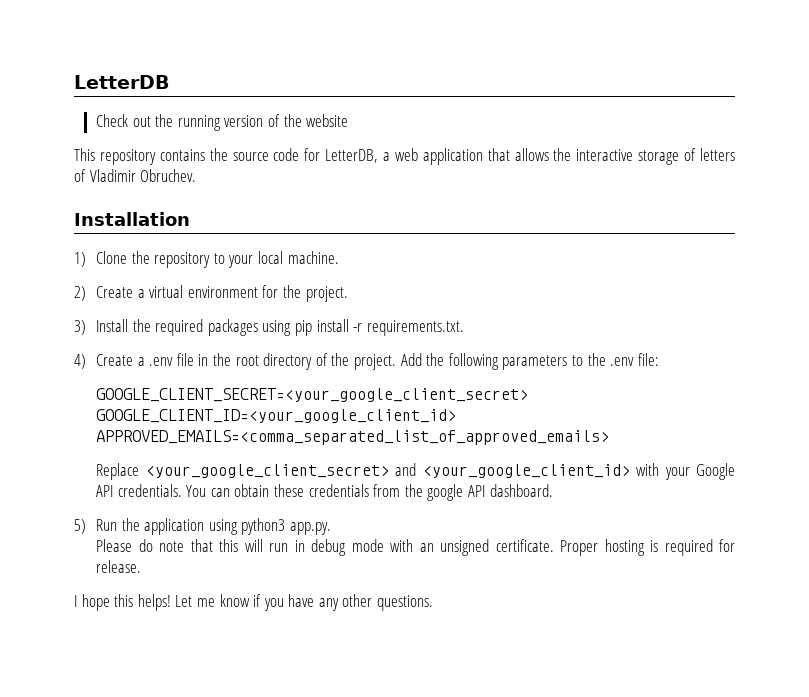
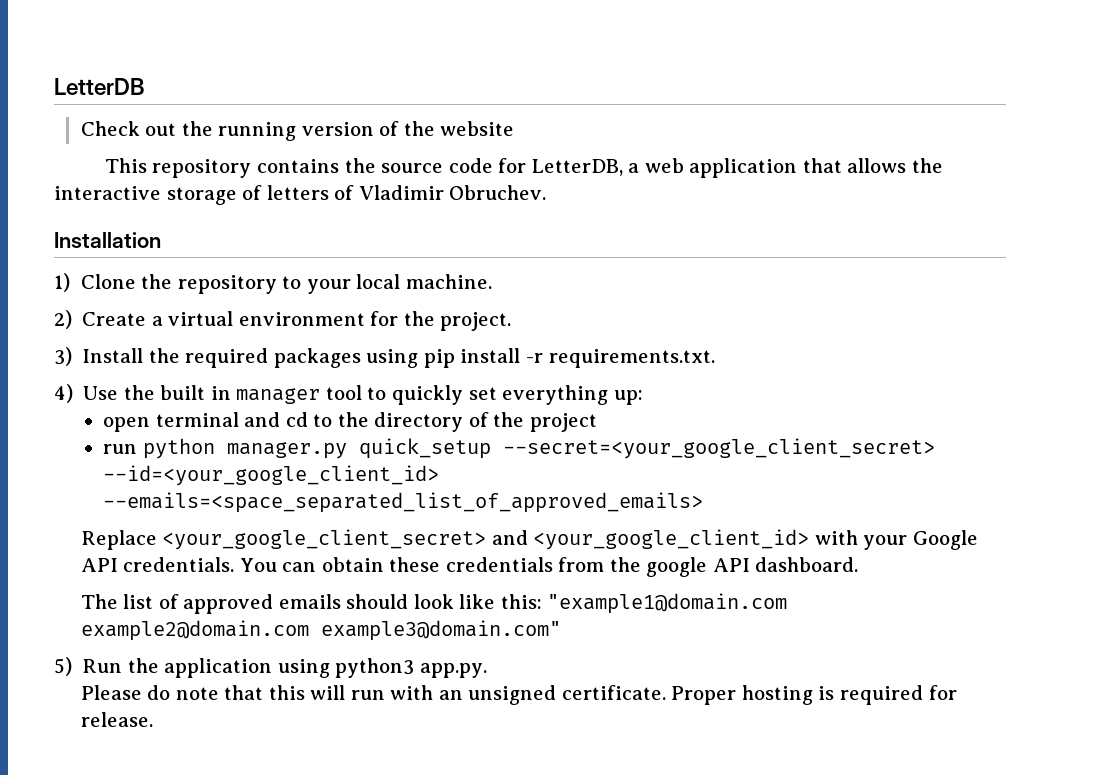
[96,353,659,370] [96,388,529,402] [96,409,457,423] [96,430,610,445] Create a .env file in the root directory of the project. Add the following parameters to the .env file: // GOOGLE_CLIENT_SECRET=<your_google_client_secret> GOOGLE_CLIENT_ID=<your_google_client_id> APPROVED_EMAILS=<comma_separated_list_of_approved_emails> -> [83,385,643,405] [103,412,597,432] [103,438,935,459] [103,465,440,486] [103,492,704,513] Use the built in manager tool to quickly set everything up: // open terminal and cd to the directory of the project // run python manager.py quick_setup --secret=<your_google_client_secret> --id=<your_google_client_id> --emails=<space_separated_list_of_approved_emails>
(553, 490) none -> [80,593,788,614] [80,620,561,641] // The list of approved emails should look like this: "example1@domain.com example2@domain.com example3@domain.com"
[294,539,384,556] in debug mode -> (385, 695) none
[74,594,434,611] // I hope this helps! Let me know if you have any other questions. -> (153, 719) none

